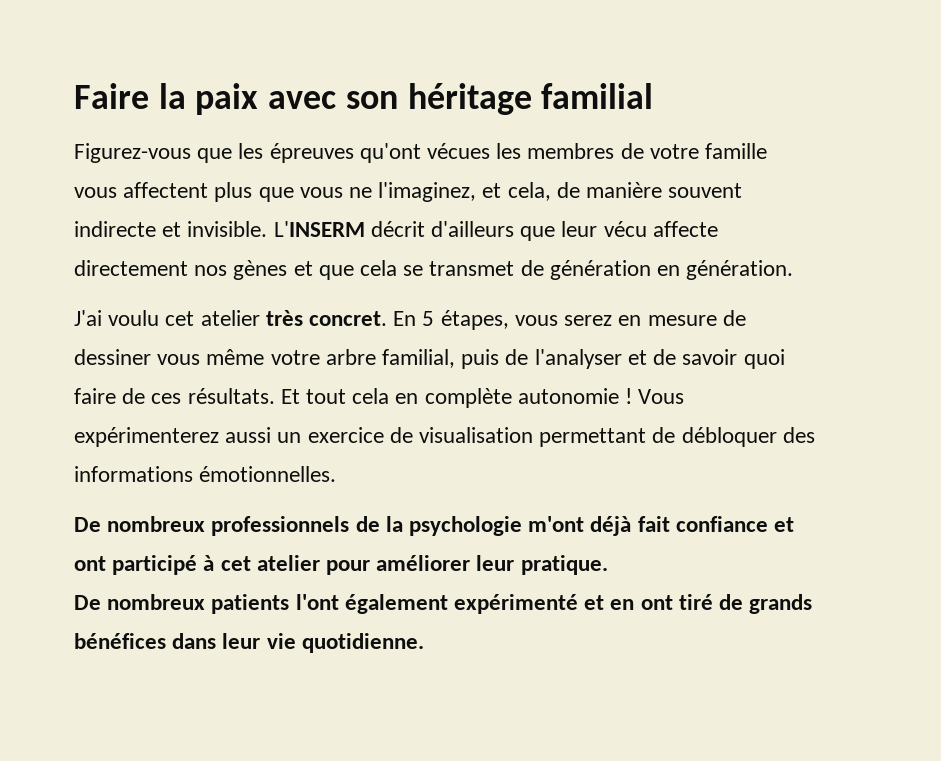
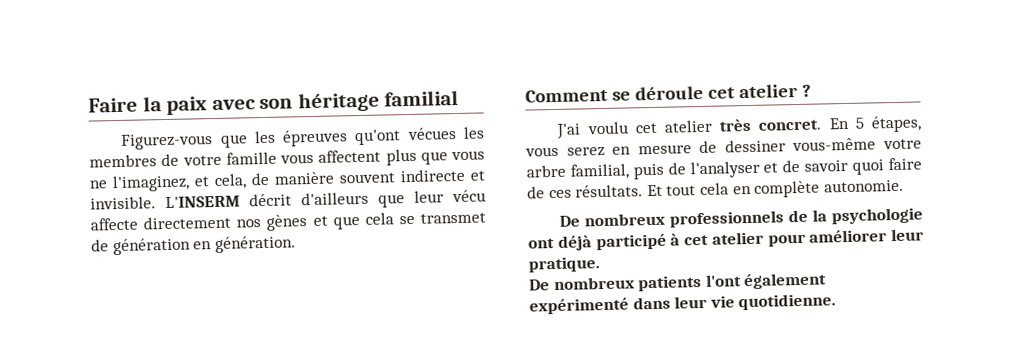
(794, 270) none -> [525,83,812,103] // Comment se déroule cet atelier ?
[157,349,265,365] vous même -> [792,137,877,152] vous-même
[517,388,685,404] [74,427,815,447] [74,466,337,482] autonomie ! Vous expérimenterez aussi un exercice de visualisation permettant de débloquer des informations émotionnelles. -> [823,179,904,193] autonomie.
[528,516,795,536] [74,556,106,571] m'ont déjà fait confiance et ont -> [528,235,592,251] ont déjà
[584,594,813,614] [74,633,166,649] et en ont tiré de grands bénéfices -> (629, 306) none

